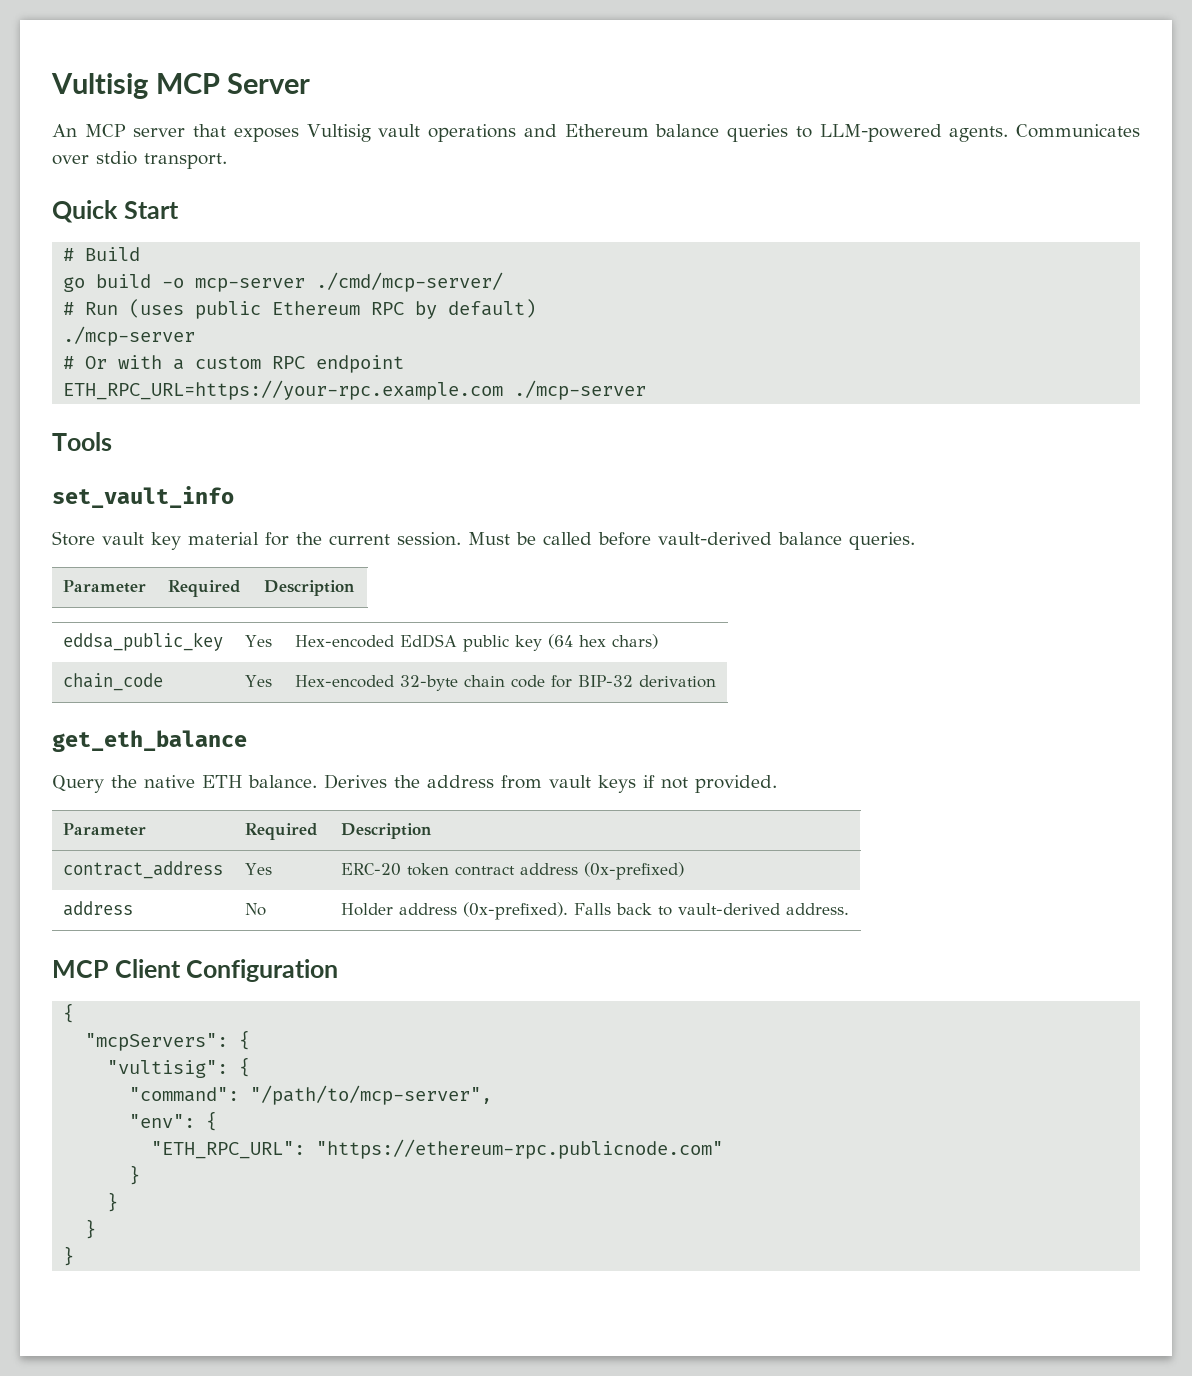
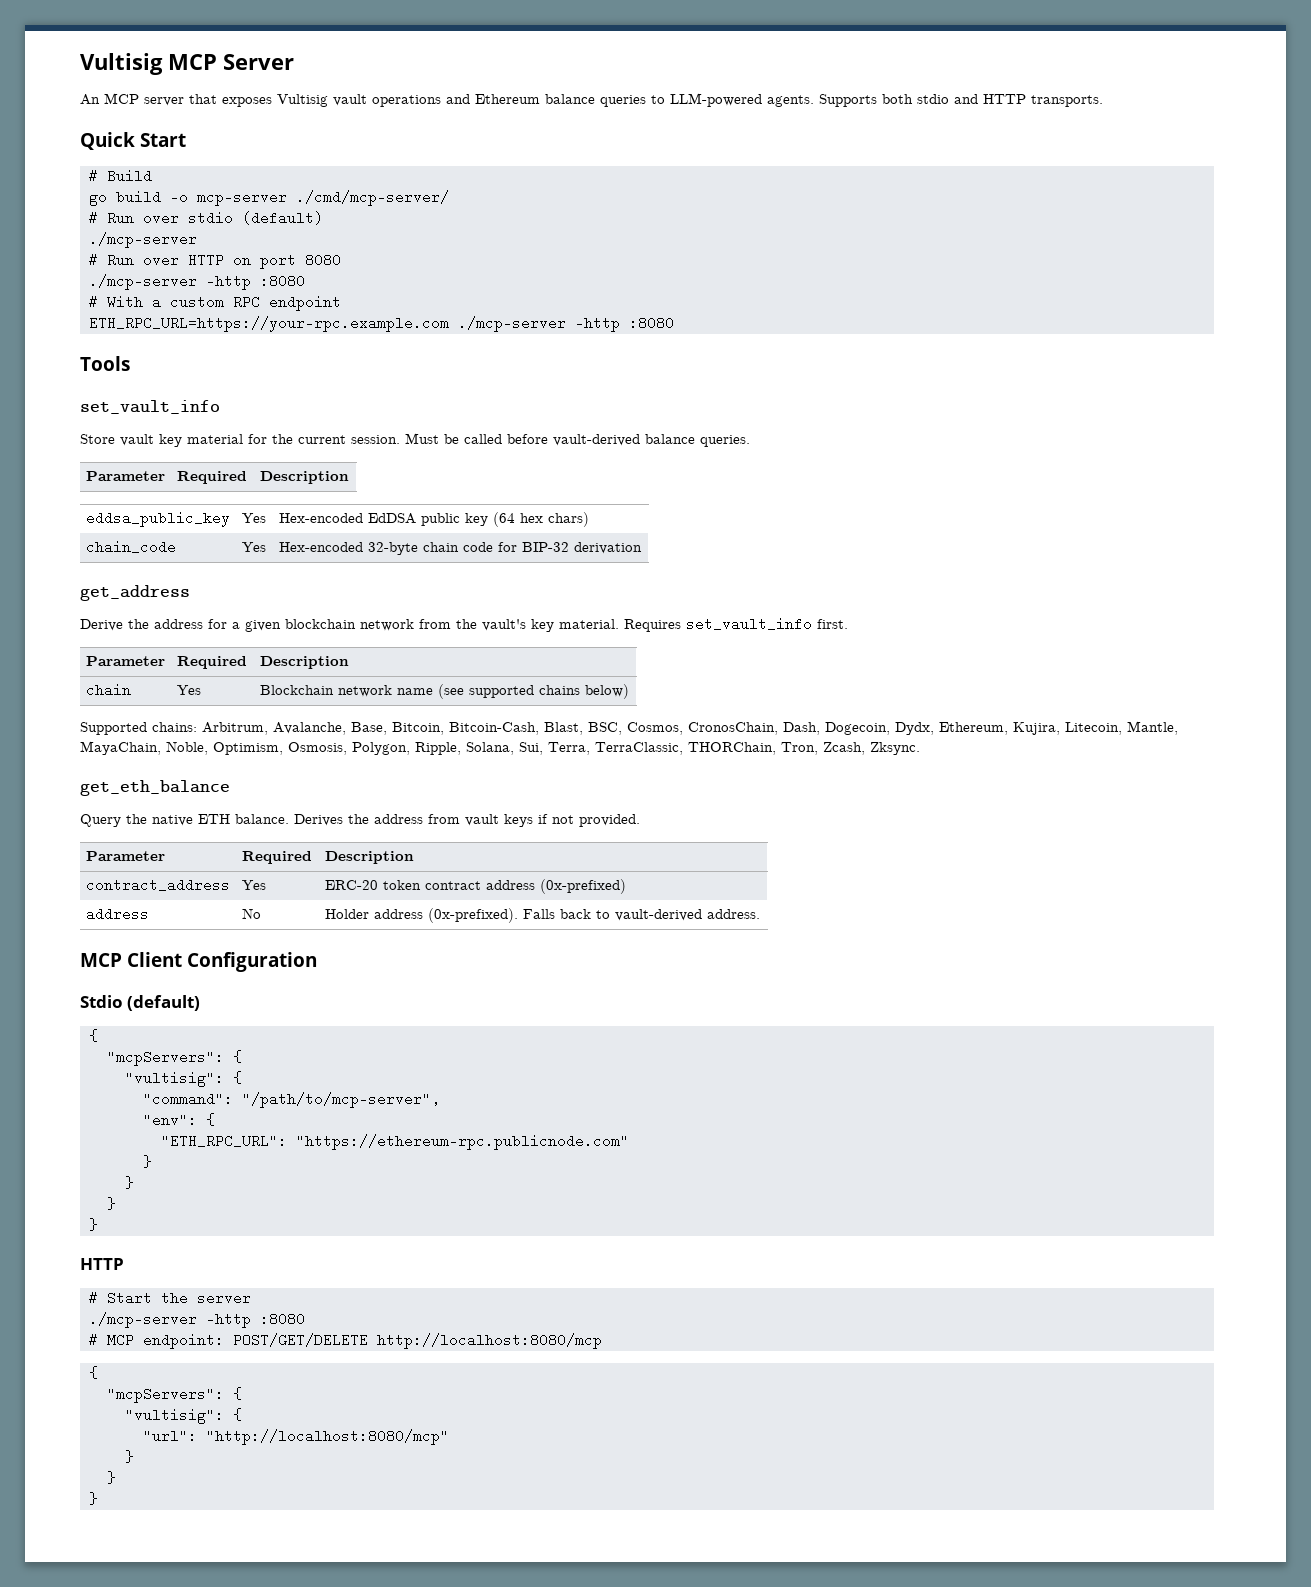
[1016,124,1140,138] [52,151,227,169] Communicates over stdio transport. -> [819,94,1103,107] Supports both stdio and HTTP transports.
[129,299,537,319] [63,326,196,346] [63,355,163,369] (uses public Ethereum RPC by default) // ./mcp-server // # Or with -> [142,211,323,225] [88,232,197,248] [88,253,341,269] [88,274,305,290] [88,295,143,309] over stdio (default) // ./mcp-server // # Run over HTTP on port 8080 // ./mcp-server -http :8080 // # With
(647, 390) none -> [574,316,674,332] -http :8080
(716, 681) none -> [80,585,190,601] [80,617,848,632] [85,656,165,666] [176,656,247,669] [259,656,349,669] [85,683,131,697] [176,685,201,695] [259,684,629,699] [80,721,1178,735] [80,741,920,755] // get_address // Derive the address for a given blockchain network from the vault's key material. Requires set_vault_info first. // Parameter | Required | Description // chain | Yes | Blockchain network name (see supported chains below) // Supported chains: Arbitrum, Avalanche, Base, Bitcoin, Bitcoin-Cash, Blast, BSC, Cosmos, CronosChain, Dash, Dogecoin, Dydx, Ethereum, Kujira, Litecoin, Mantle, MayaChain, Noble, Optimism, Osmosis, Polygon, Ripple, Solana, Sui, Terra, TerraClassic, THORChain, Tron, Zcash, Zksync.
(339, 970) none -> [80,995,201,1011] // Stdio (default)
(75, 1256) none -> [80,1258,124,1270] [88,1291,251,1305] [88,1312,305,1328] [88,1333,602,1349] [88,1366,98,1379] [106,1387,242,1403] [124,1408,242,1424] [142,1429,449,1445] [124,1450,134,1463] [106,1471,116,1484] [88,1492,98,1505] // HTTP // # Start the server // ./mcp-server -http :8080 // # MCP endpoint: POST/GET/DELETE http://localhost:8080/mcp // { // "mcpServers": { // "vultisig": { // "url": "http://localhost:8080/mcp" // } // } // }

